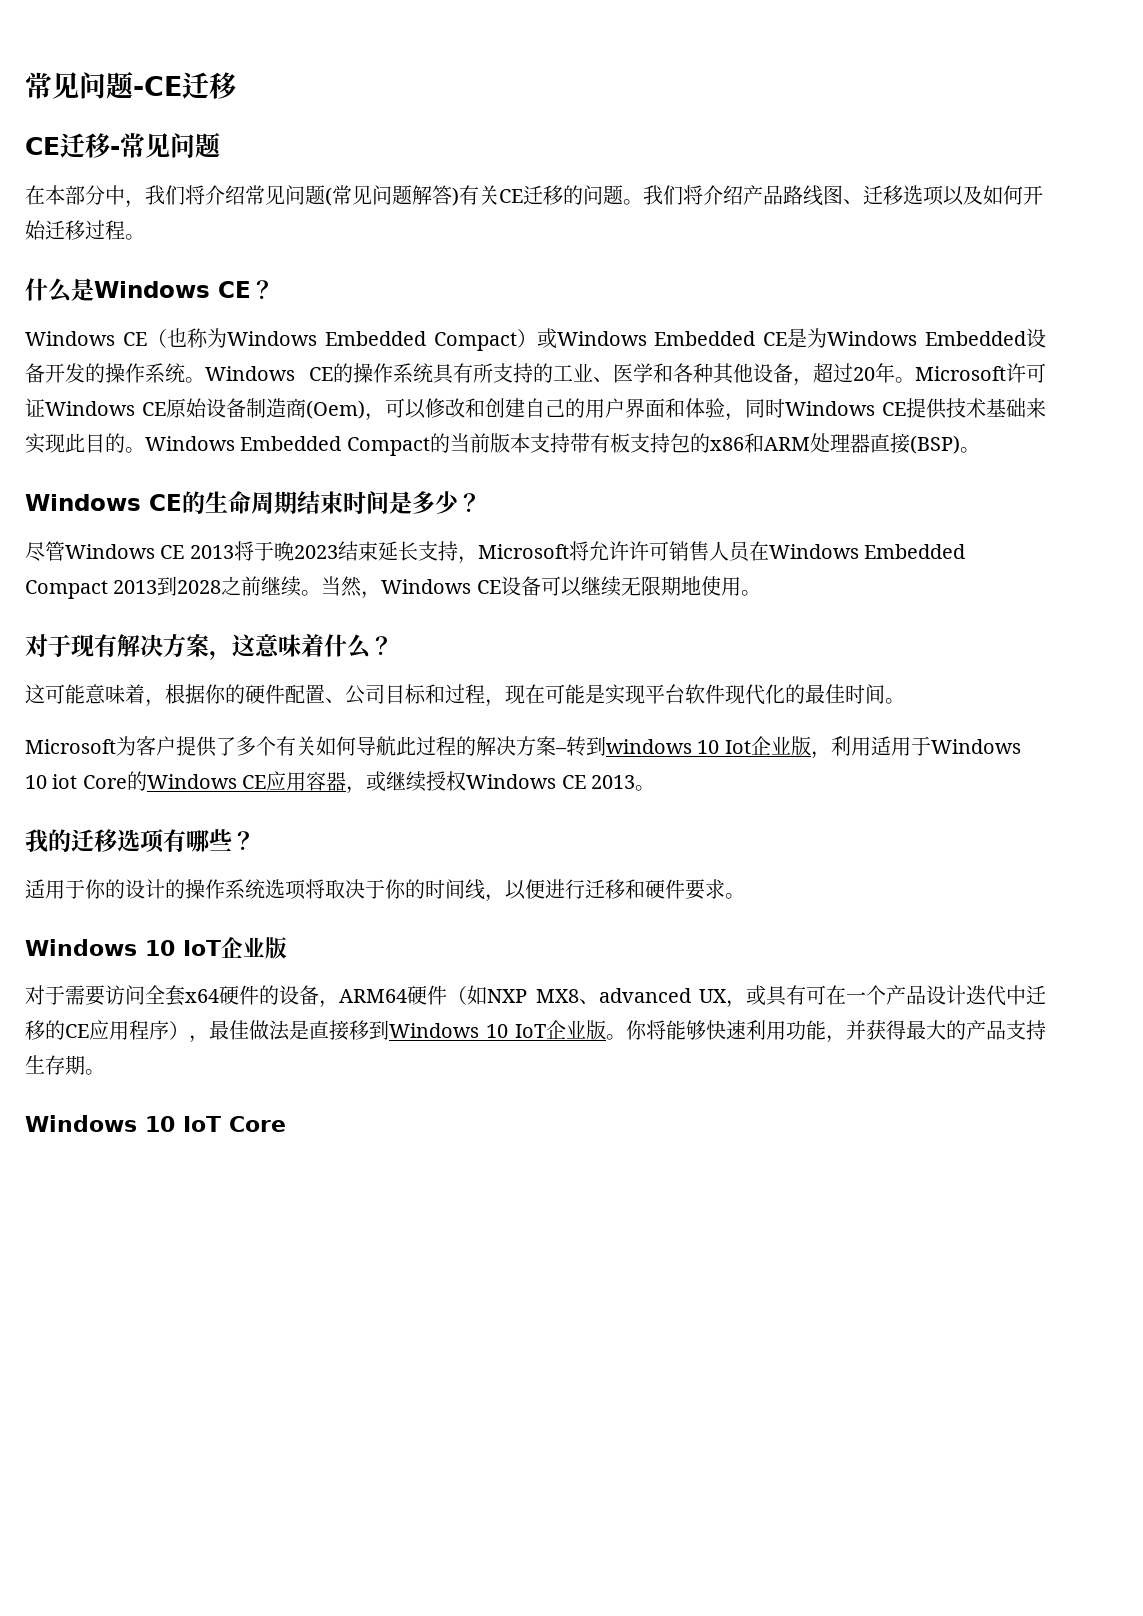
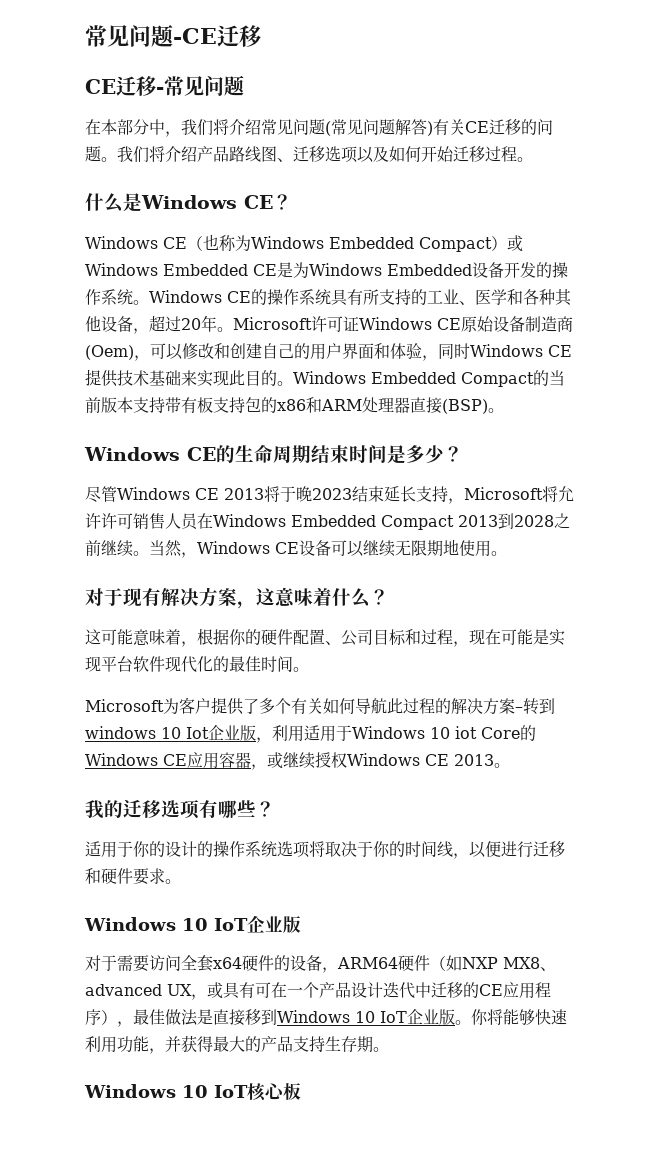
[229,1116,286,1132] Core -> [247,1083,301,1101] 核心板

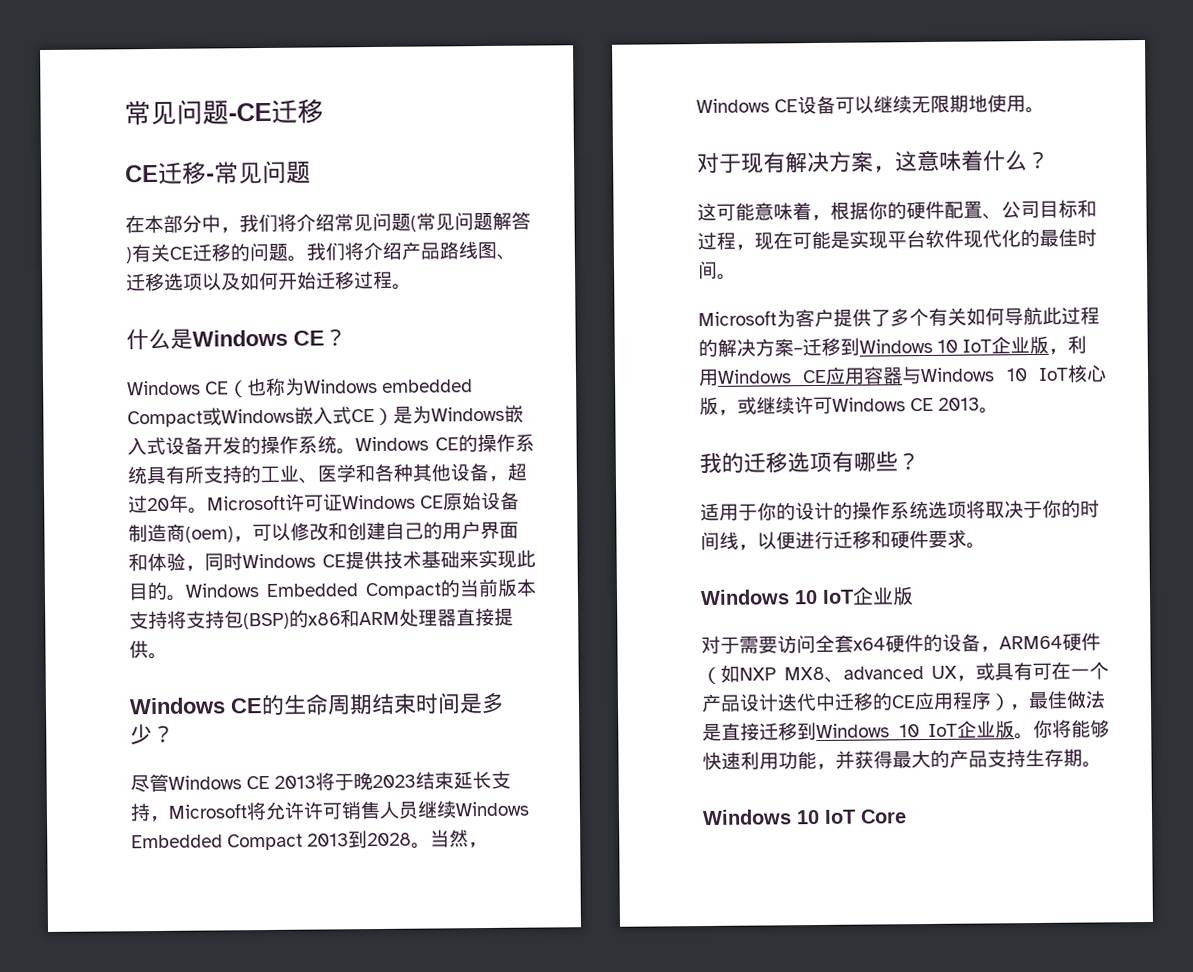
[329,235,523,252] [85,263,277,276] Embedded Compact）或Windows Embedded CE -> [382,379,474,393] [127,406,394,428] embedded Compact或Windows嵌入式CE）
[387,264,472,276] Embedded -> [504,404,524,423] [127,436,166,456] 嵌入式
[85,345,134,360] (Oem) -> [185,526,234,543] (oem)
[165,397,261,413] 带有板支持包 -> [167,610,290,630] 将支持包(BSP)
[442,399,488,414] (BSP) -> [494,607,514,626] [129,640,149,659] 提供
[197,513,213,529] 在 -> [417,800,457,819] 继续
[554,513,570,529] [85,540,133,557] 之前继续 -> (413, 839) none
[523,698,555,715] [85,725,536,743] [85,752,251,769] 转到windows 10 Iot企业版，利用适用于Windows 10 iot Core的Windows CE应用容器 -> [802,335,1088,357] [698,364,1107,387] [699,396,719,416] 迁移到Windows 10 IoT企业版，利用Windows CE应用容器与Windows 10 IoT核心版
[315,752,347,768] 授权 -> [794,396,833,415] 许可
(245, 1017) none -> [759,723,779,741] 迁
[247,1083,301,1101] 核心板 -> [860,809,907,824] Core

